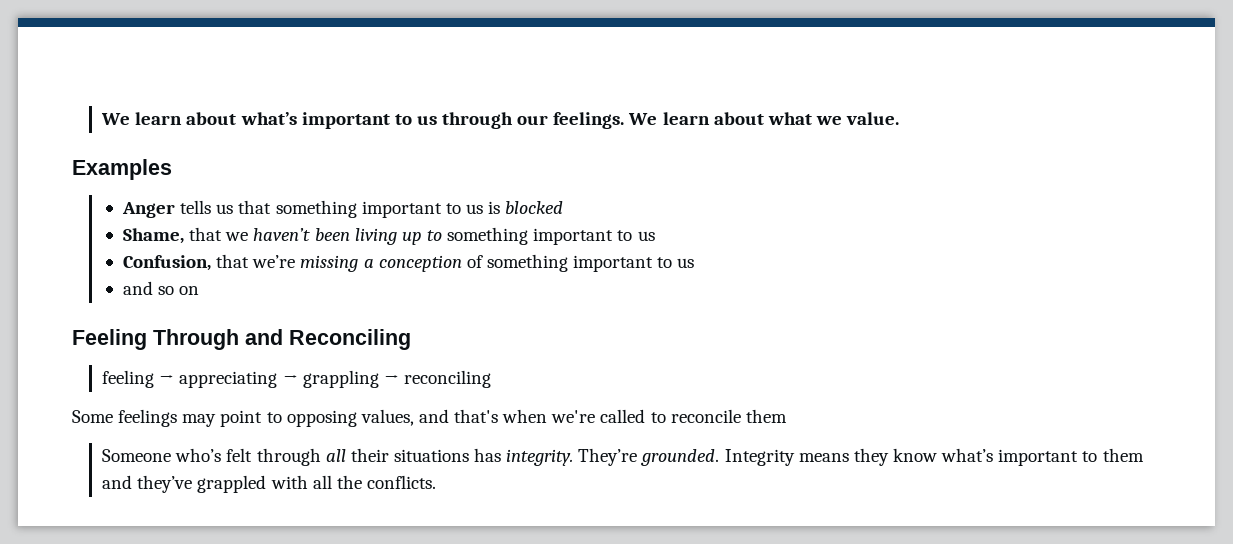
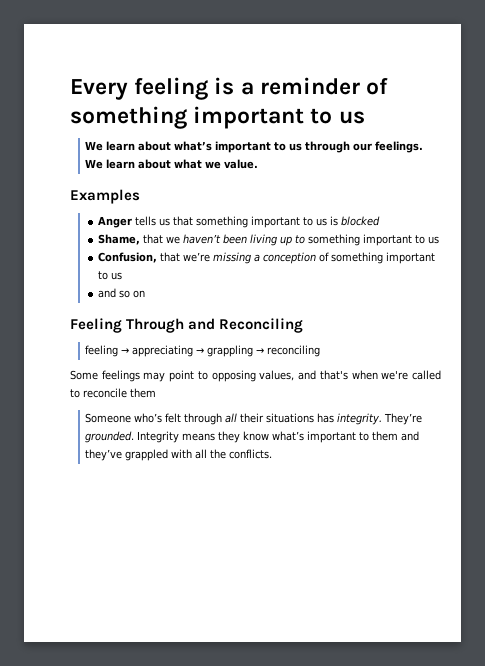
(101, 119) none -> [70,77,389,100] [70,106,365,129] Every feeling is a reminder of something important to us //

